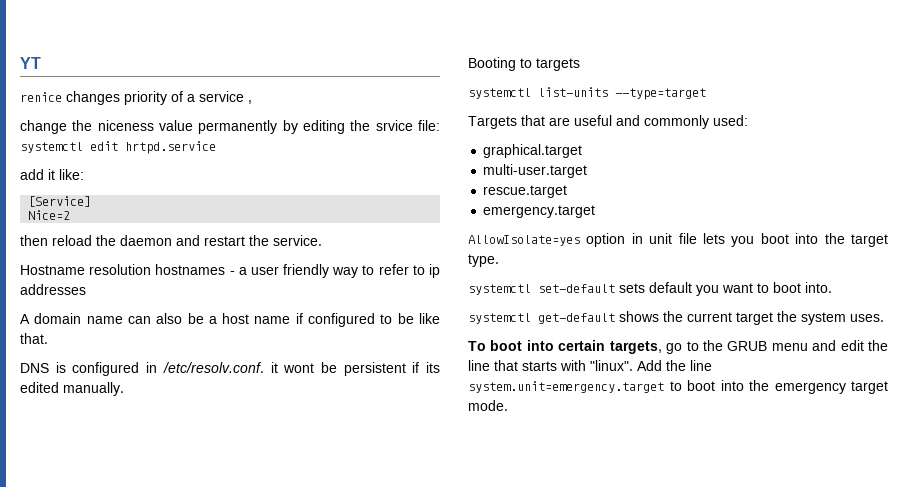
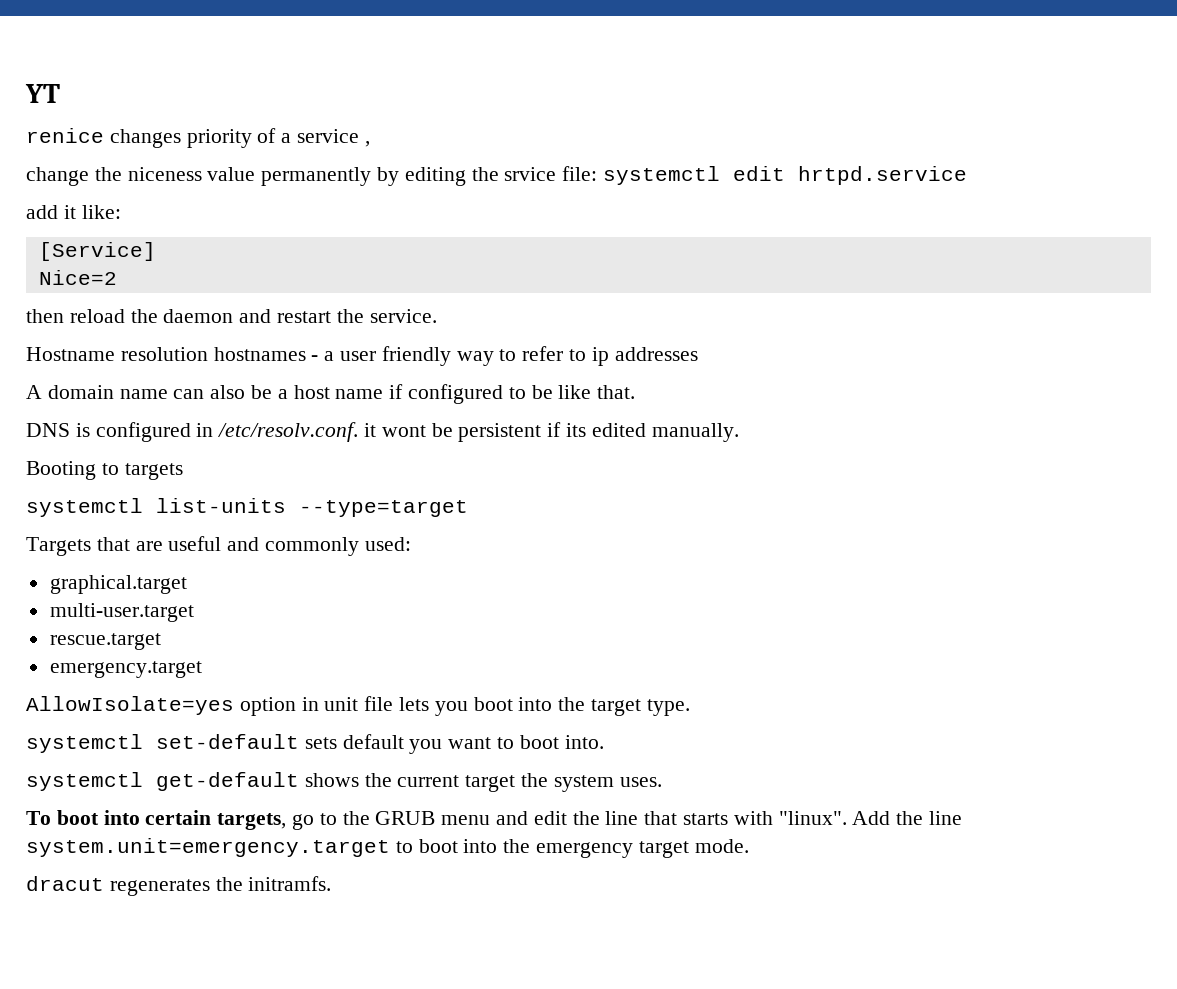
(508, 405) none -> [26,876,332,896] // dracut regenerates the initramfs.

